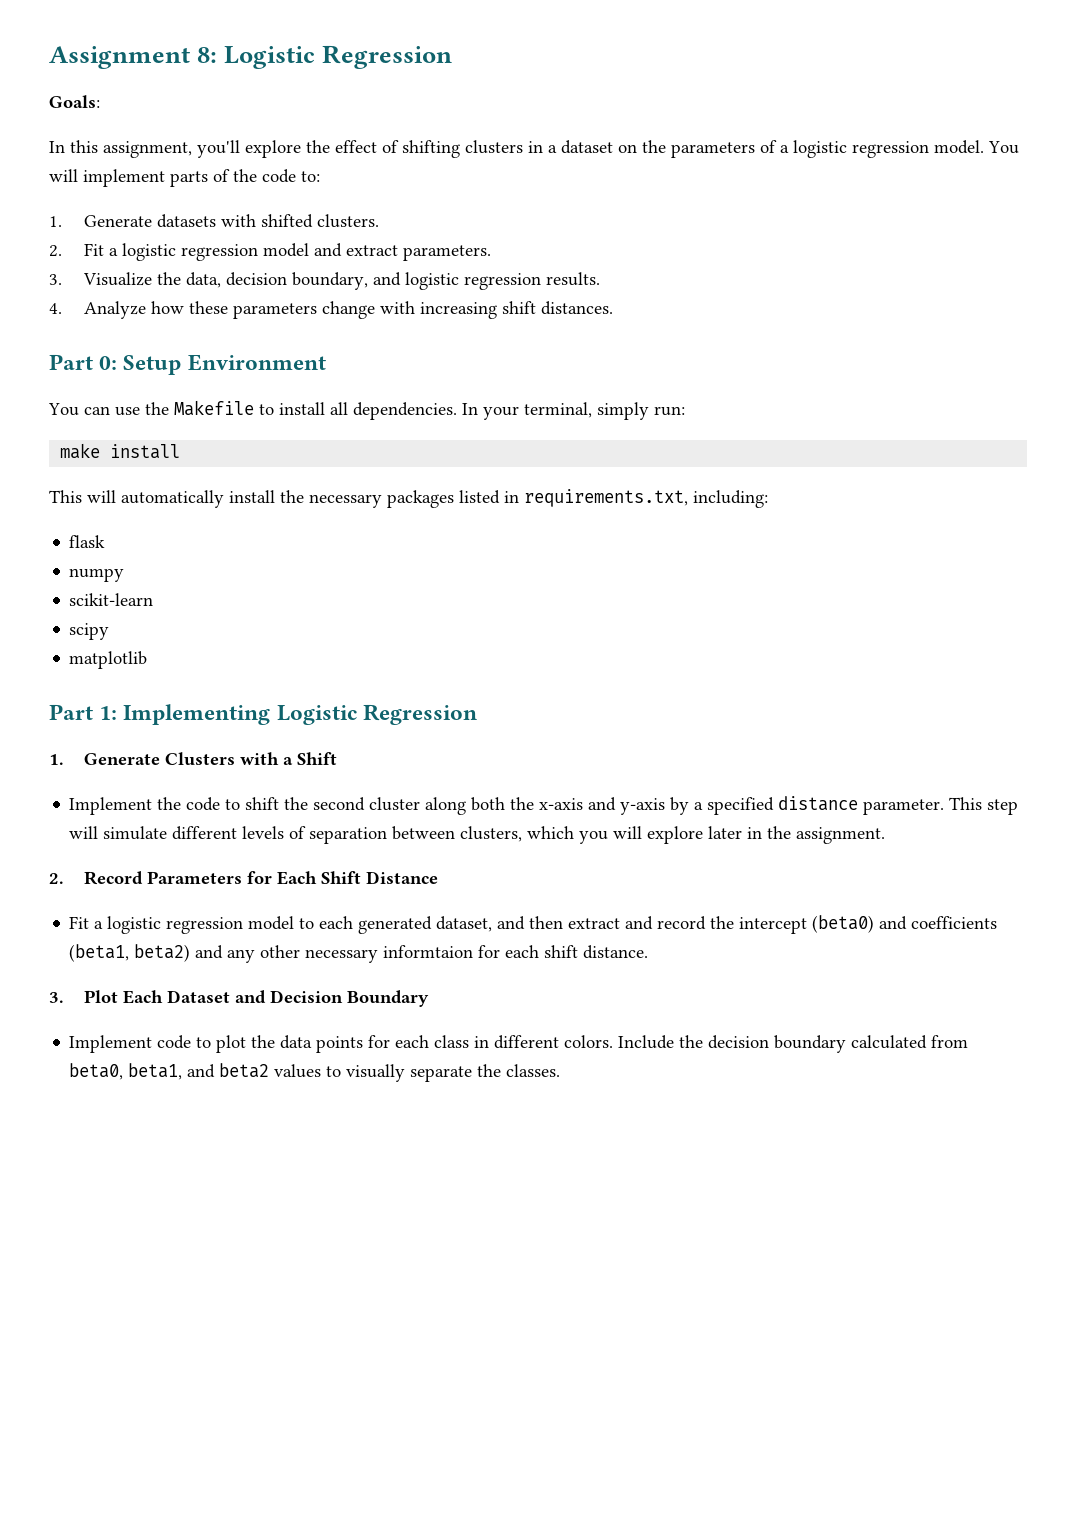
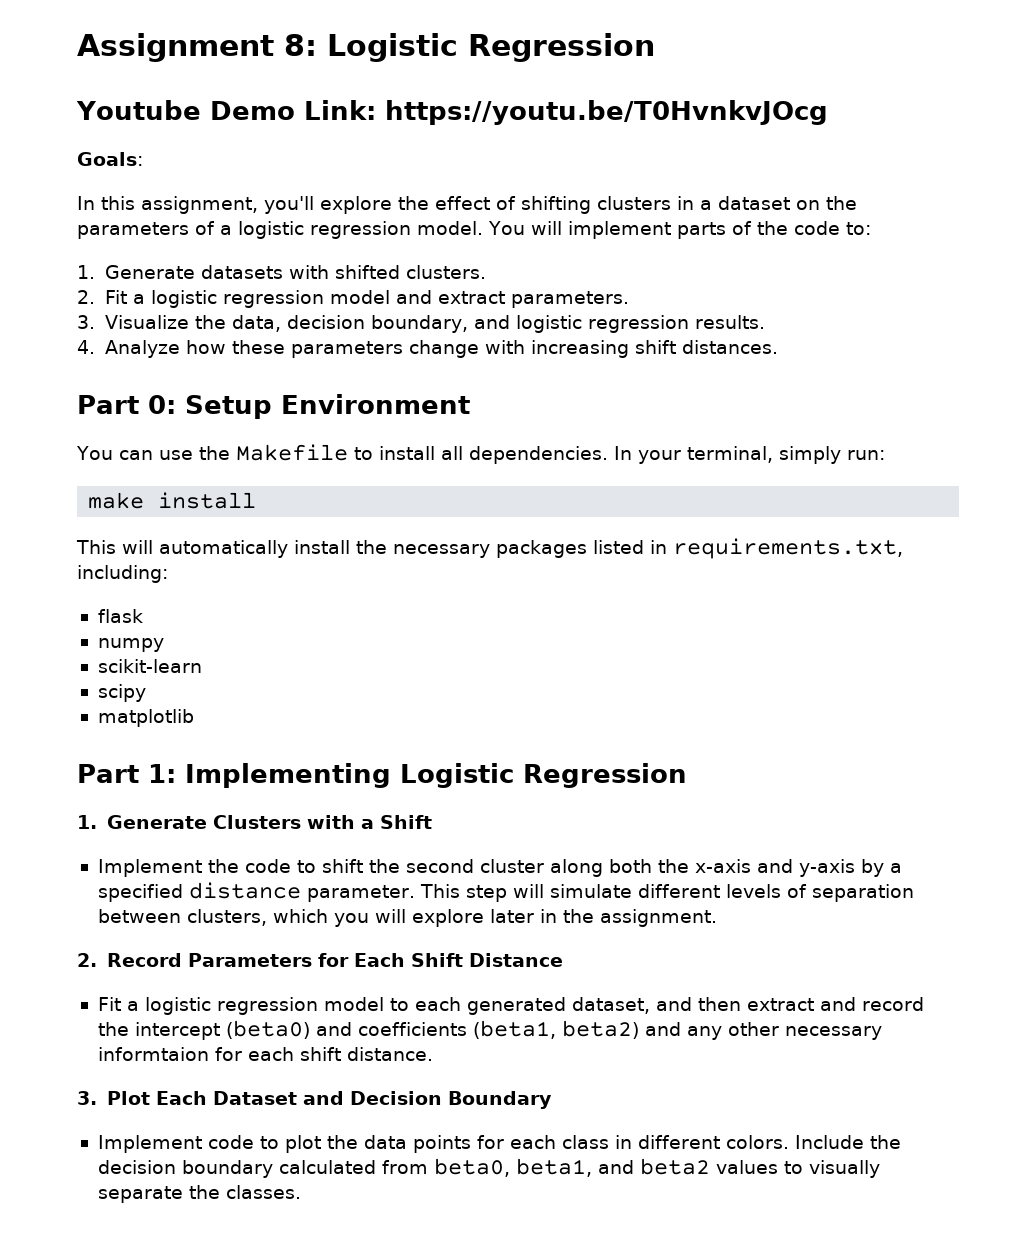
(453, 57) none -> [76,100,828,125] // Youtube Demo Link: https://youtu.be/T0HvnkvJOcg

